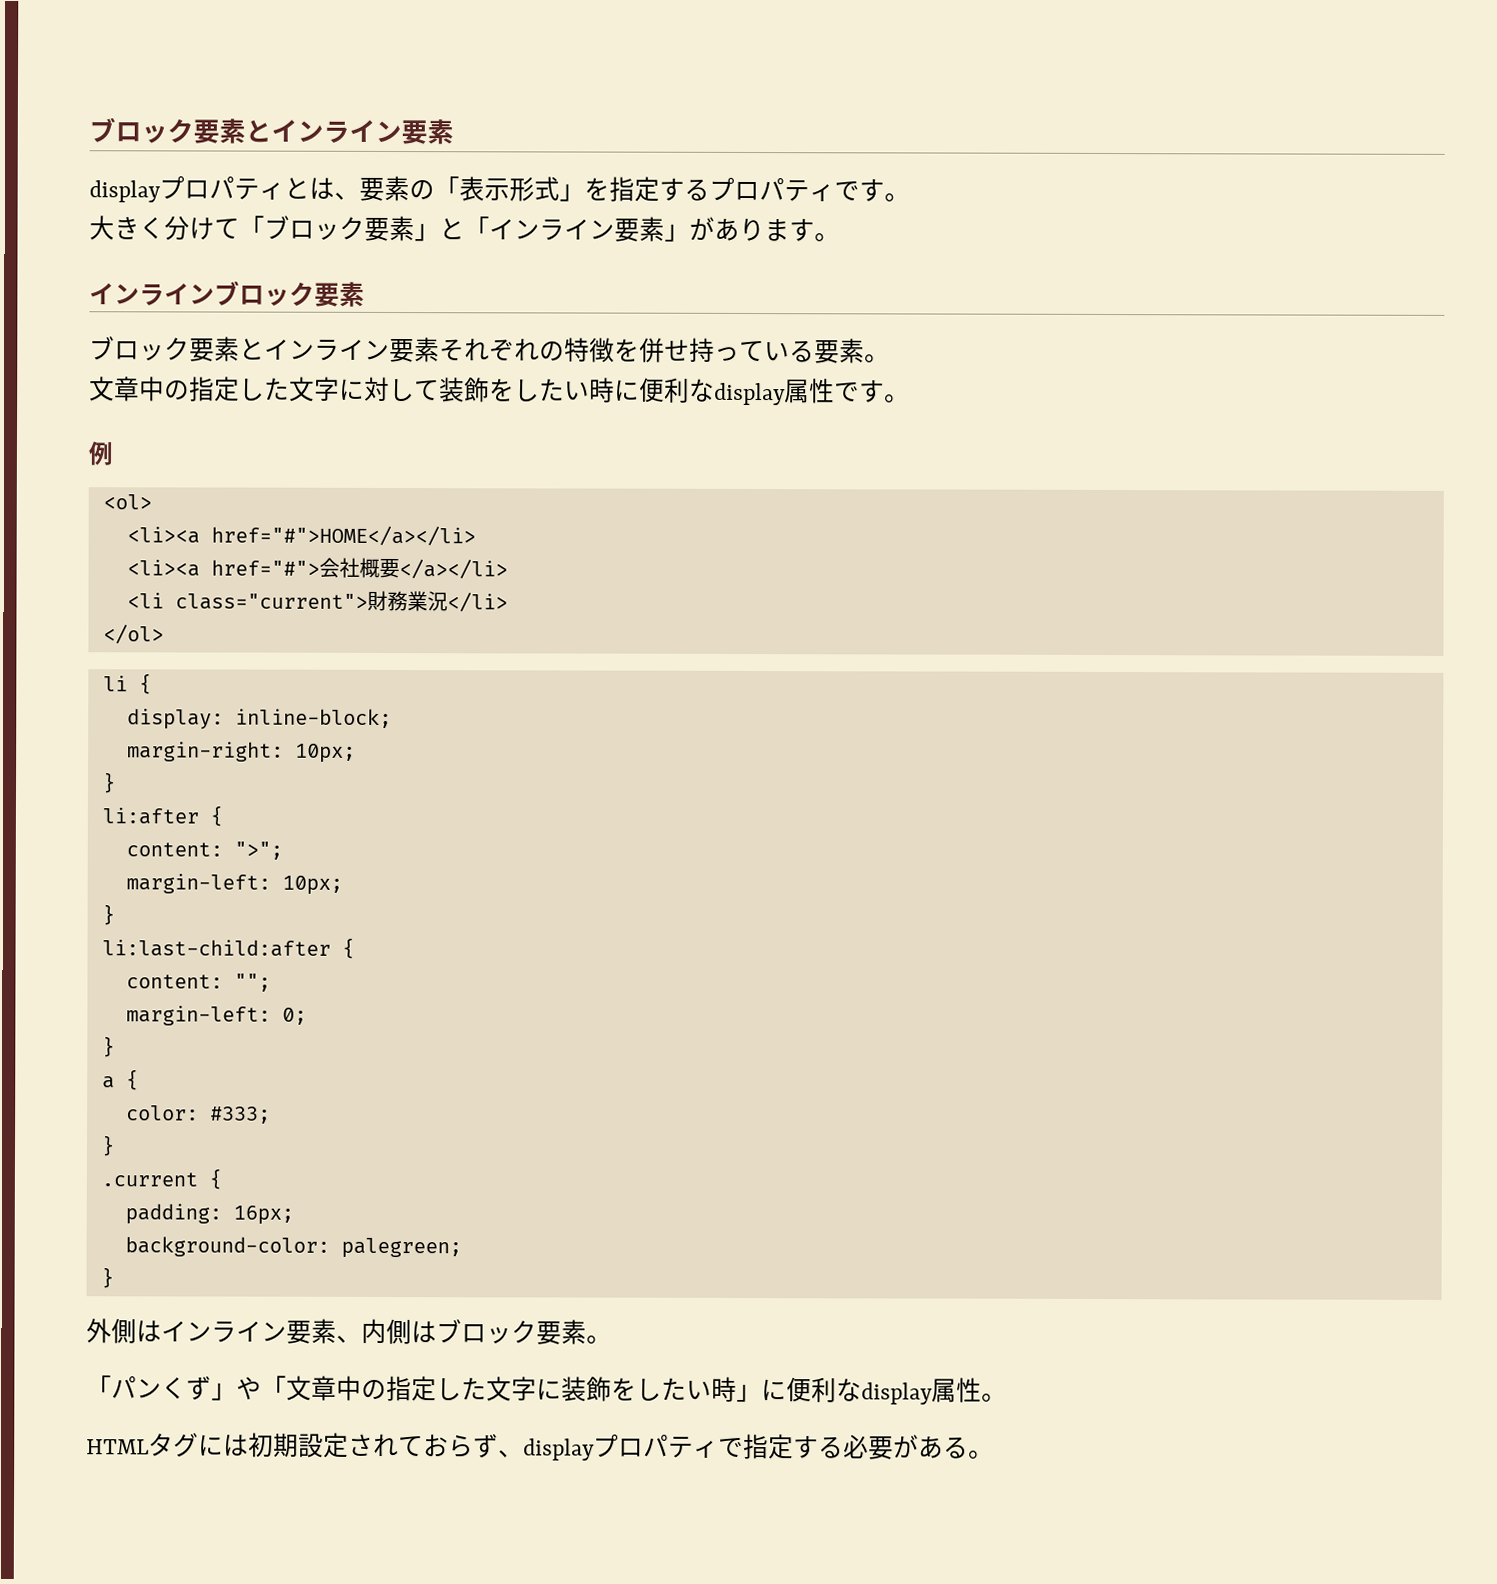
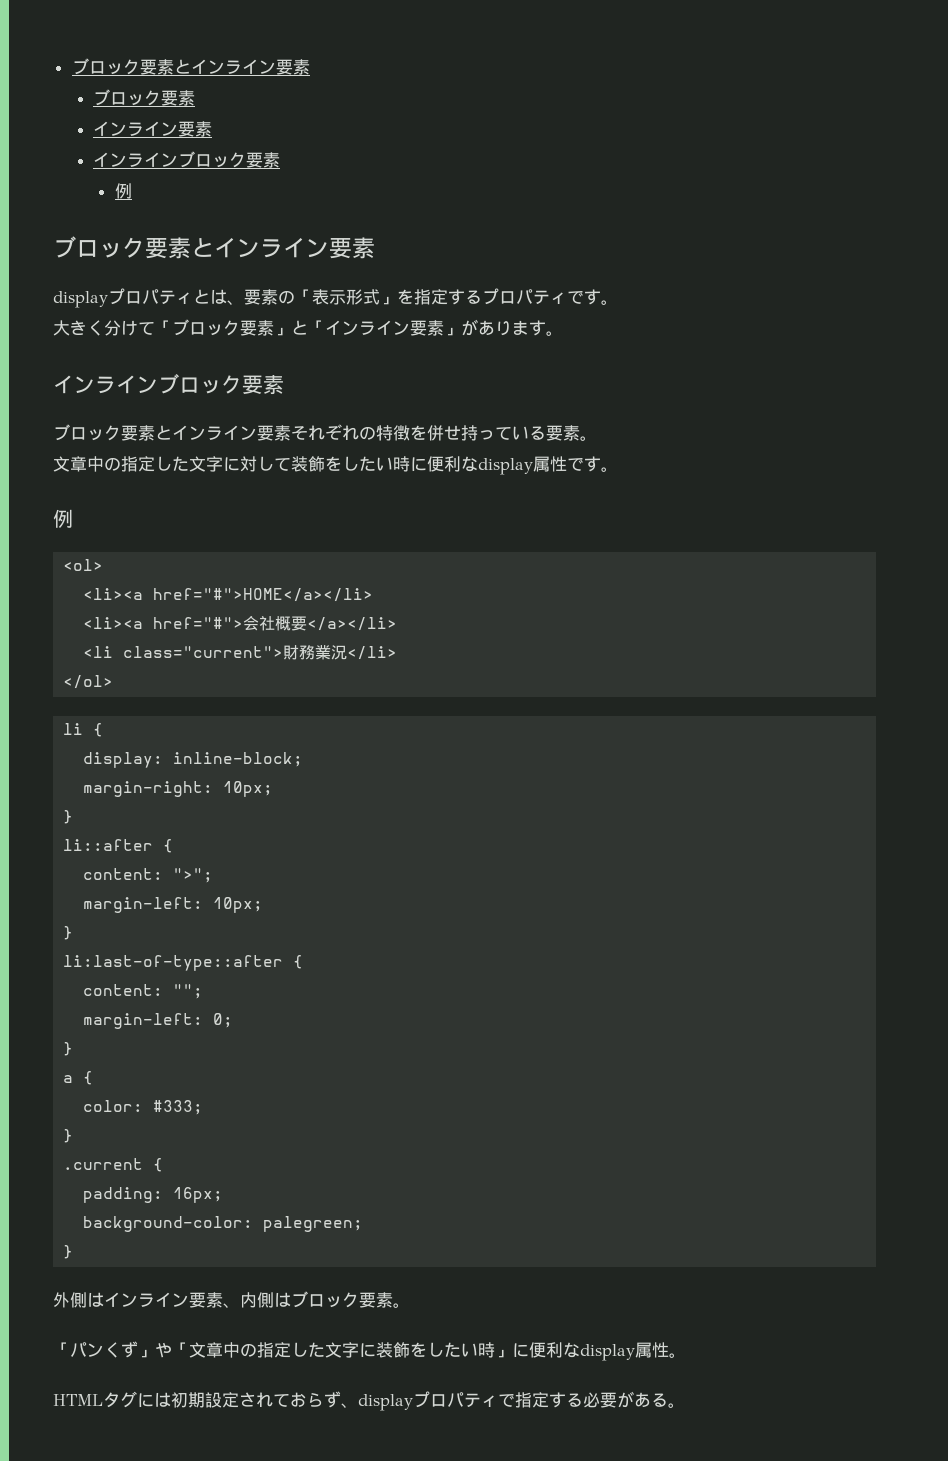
[89,117,454,145] ブロック要素とインライン要素 -> [71,58,310,75] [93,89,196,106] [93,121,213,137] [93,151,281,168] [114,183,132,199] [53,236,375,259] ブロック要素とインライン要素 // ブロック要素 // インライン要素 // インラインブロック要素 // 例 // ブロック要素とインライン要素
[101,807,199,825] li:after -> [63,839,154,851] li::after
[101,939,331,957] li:last-child:after -> [63,955,284,971] li:last-of-type::after

